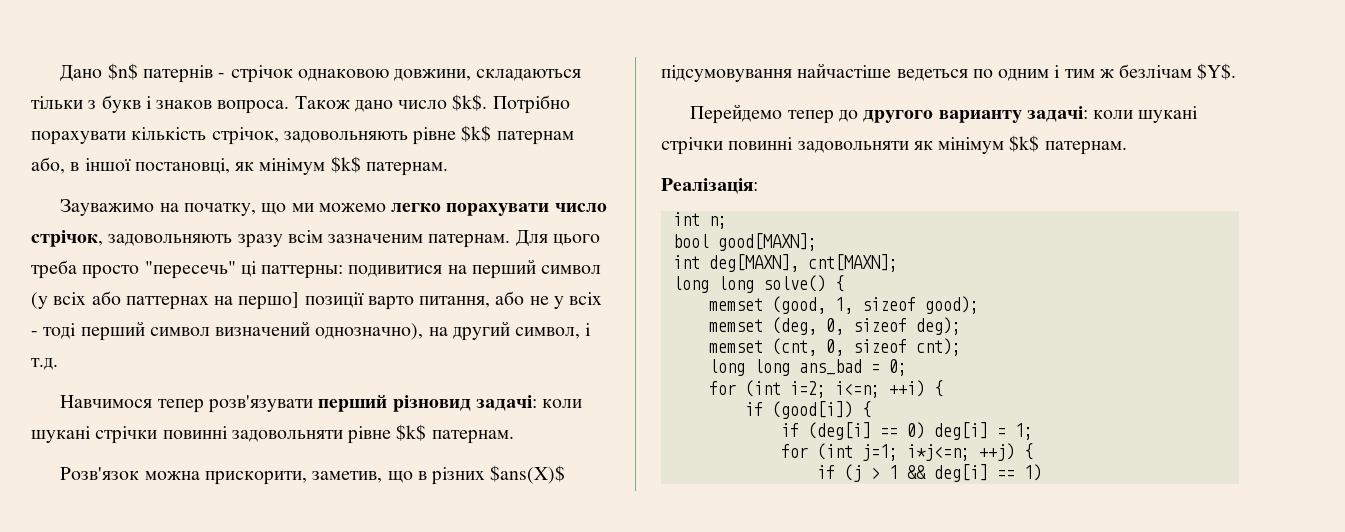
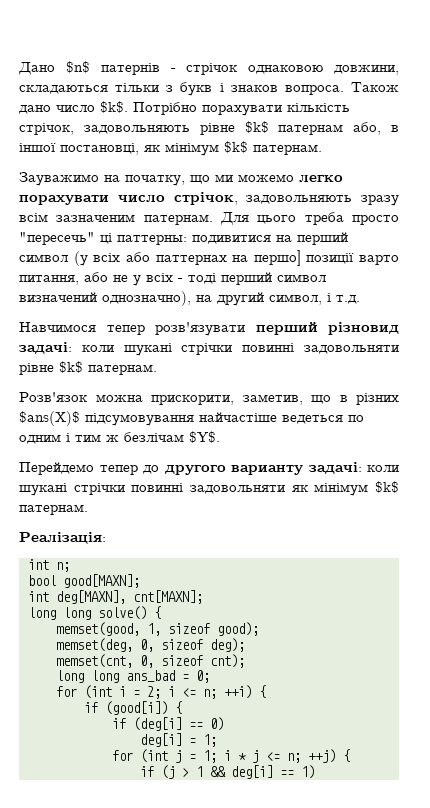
[708,296,826,314] memset (good, -> [55,622,140,636] memset(good,
[708,317,817,335] memset (deg, -> [55,638,133,652] memset(deg,
[708,338,817,356] memset (cnt, -> [55,654,133,668] memset(cnt,
[789,381,880,398] i=2; i<=n; -> [118,686,217,699] i = 2; i <= n;
(925, 430) none -> (224, 724) //
[861,444,970,461] j=1; i*j<=n; -> [174,750,301,763] j = 1; i * j <= n;

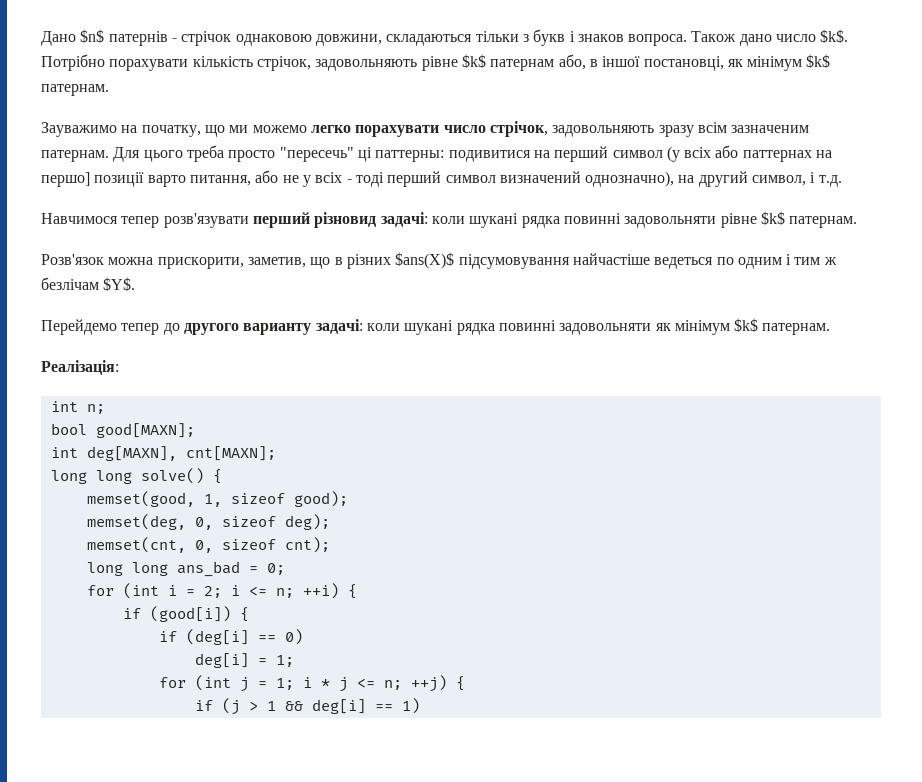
[181,343,233,355] стрічки -> [521,216,560,228] рядка
[73,483,125,495] стрічки -> [456,323,495,335] рядка

